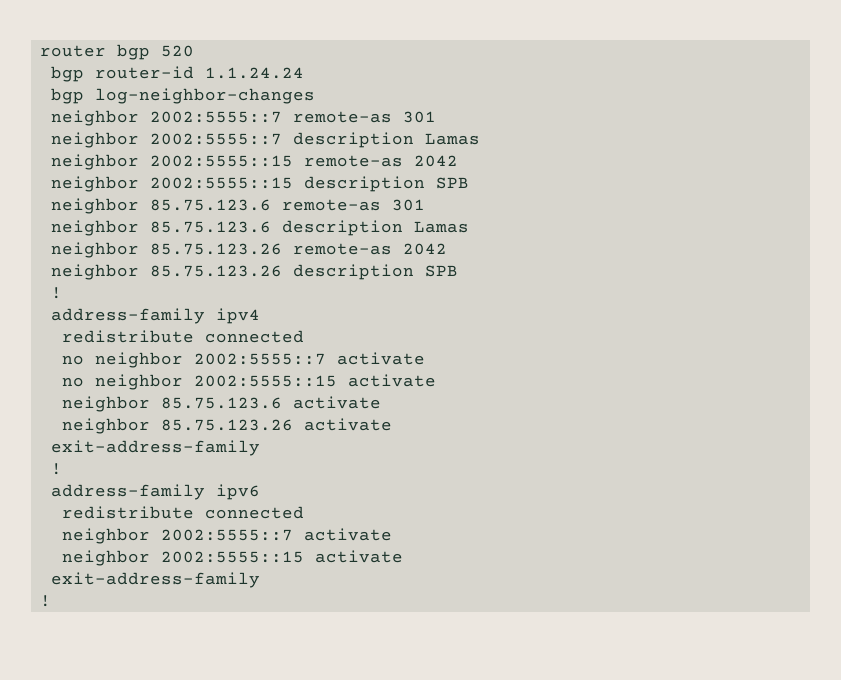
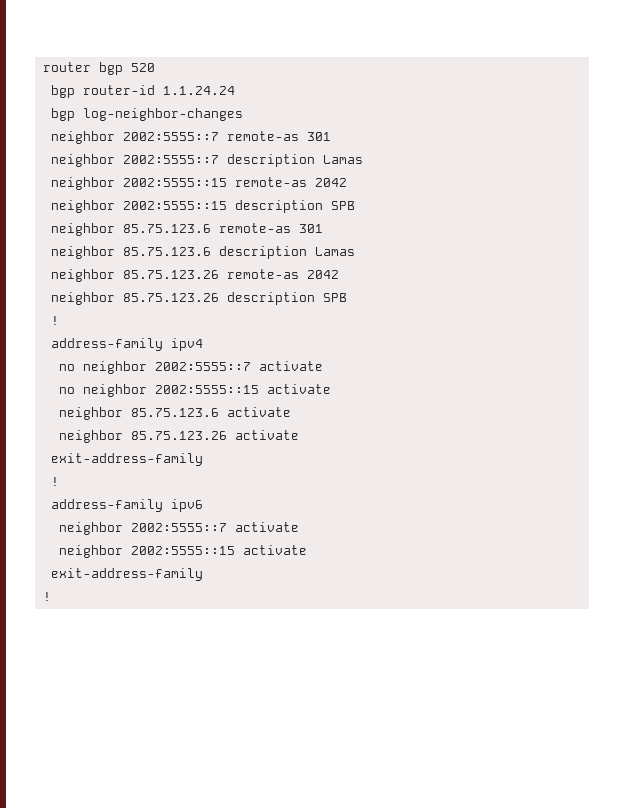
[62,330,305,343] // redistribute connected -> (203, 344) none
[62,506,305,519] // redistribute connected -> (203, 505) none

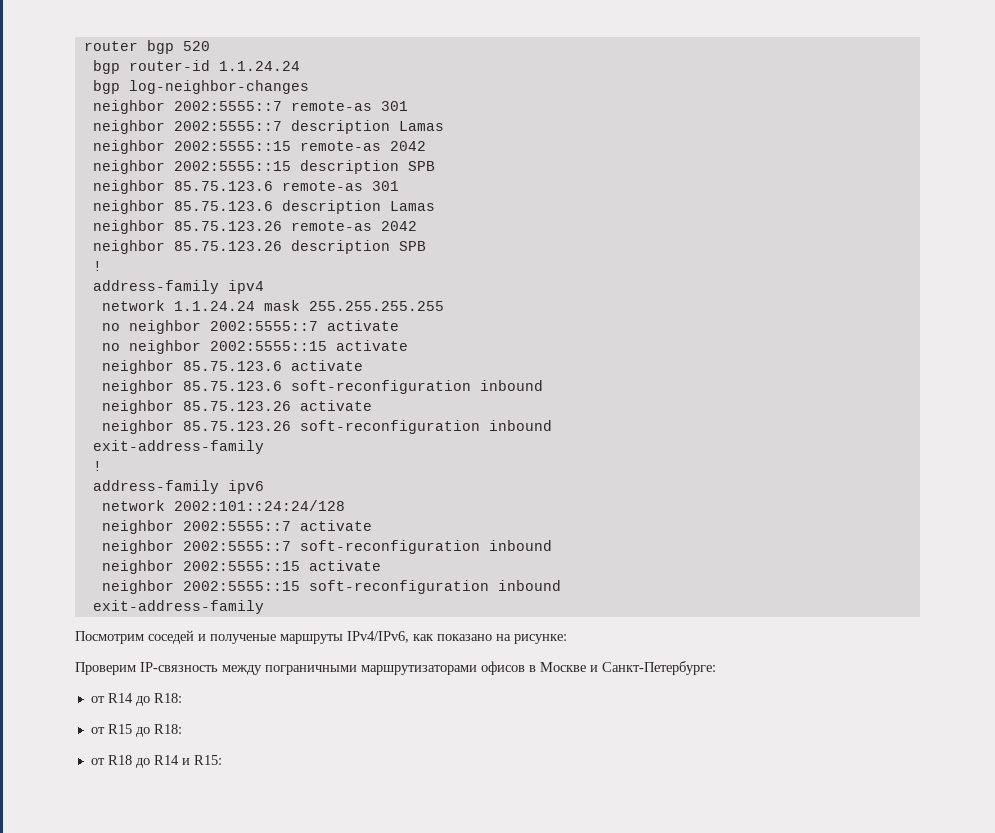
(203, 344) none -> [101,300,444,311] // network 1.1.24.24 mask 255.255.255.255
(291, 412) none -> [101,380,543,394] // neighbor 85.75.123.6 soft-reconfiguration inbound
(299, 435) none -> [101,420,552,434] // neighbor 85.75.123.26 soft-reconfiguration inbound
[58,522,299,535] [58,545,307,558] [50,568,203,581] [42,592,51,601] // neighbor 2002:5555::7 activate // neighbor 2002:5555::15 activate // exit-address-family // ! -> [101,500,345,511] [101,520,372,534] [101,540,552,554] [101,560,381,574] [101,580,561,594] [92,600,264,614] [75,630,567,644] [75,661,716,675] [90,693,182,706] [90,724,182,737] [90,755,222,768] // network 2002:101::24:24/128 // neighbor 2002:5555::7 activate // neighbor 2002:5555::7 soft-reconfiguration inbound // neighbor 2002:5555::15 activate // neighbor 2002:5555::15 soft-reconfiguration inbound // exit-address-family // Посмотрим соседей и полученые маршруты IPv4/IPv6, как показано на рисунке: // Проверим IP-связность между пограничными маршрутизаторами офисов в Москве и Санкт-Петербурге: // от R14 до R18: // от R15 до R18: // от R18 до R14 и R15:

